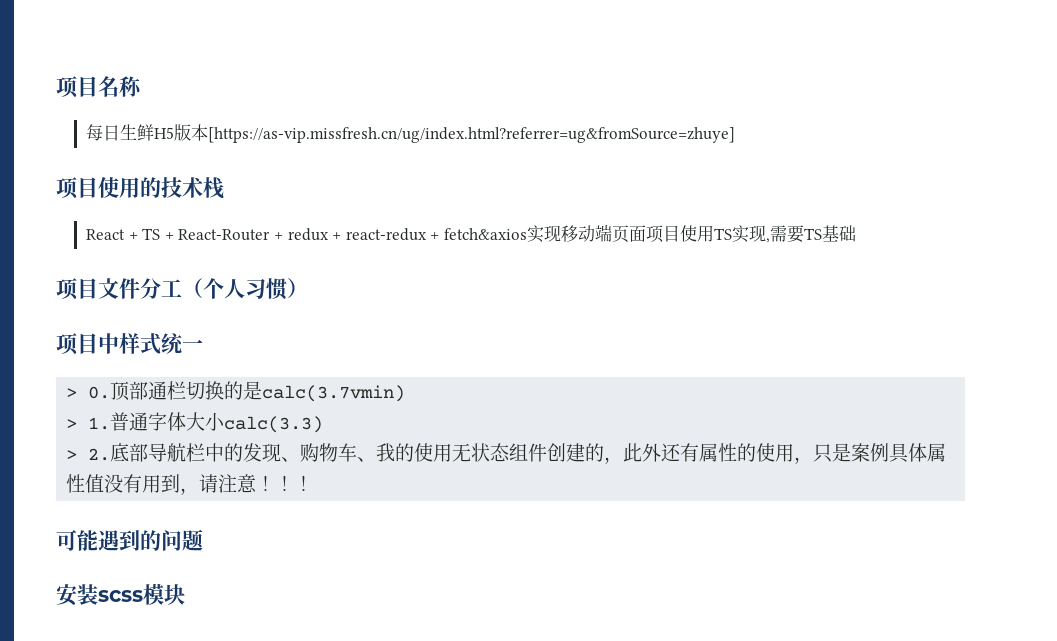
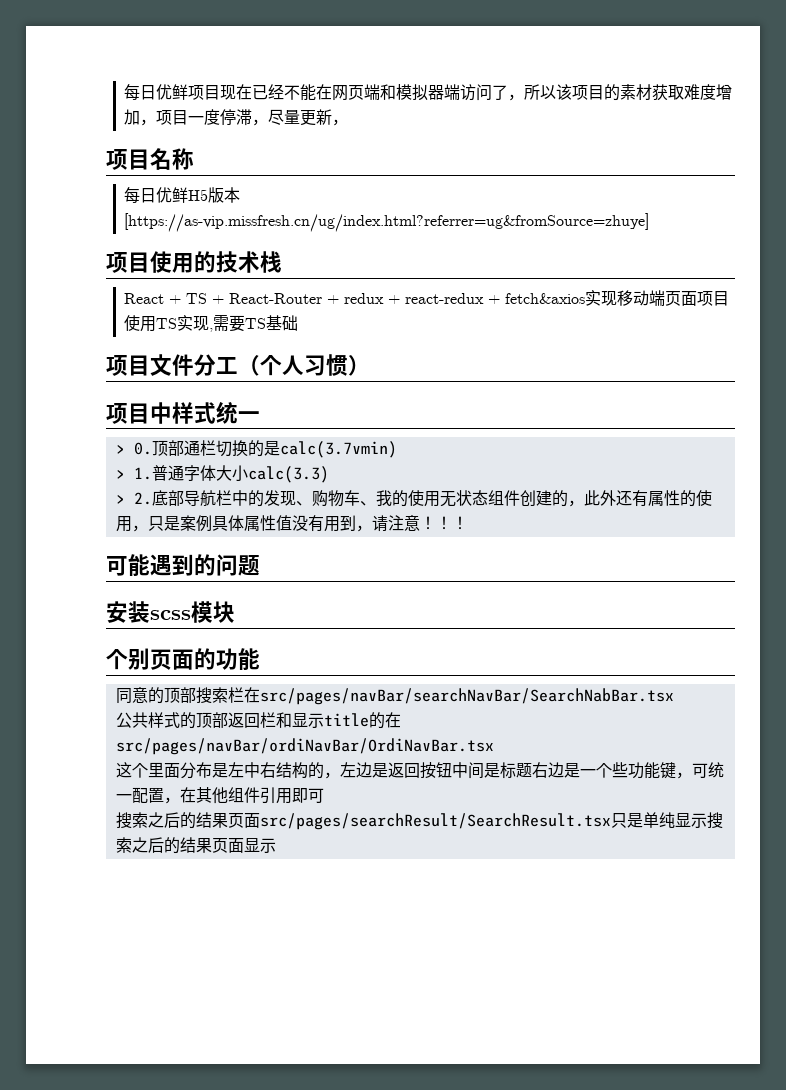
(56, 87) none -> [124,84,733,101] [124,109,349,126] 每日优鲜项目现在已经不能在网页端和模拟器端访问了，所以该项目的素材获取难度增加，项目一度停滞，尽量更新， //
[119,124,137,140] 生 -> [156,187,173,203] 优
(185, 594) none -> [106,648,260,670] [115,687,674,705] [115,712,401,729] [115,738,494,755] [115,762,724,779] [115,787,324,804] [115,812,723,830] [115,837,276,854] // 个别页面的功能 // 同意的顶部搜索栏在src/pages/navBar/searchNavBar/SearchNabBar.tsx // 公共样式的顶部返回栏和显示title的在src/pages/navBar/ordiNavBar/OrdiNavBar.tsx // 这个里面分布是左中右结构的，左边是返回按钮中间是标题右边是一个些功能键，可统一配置，在其他组件引用即可 // 搜索之后的结果页面src/pages/searchResult/SearchResult.tsx只是单纯显示搜索之后的结果页面显示

